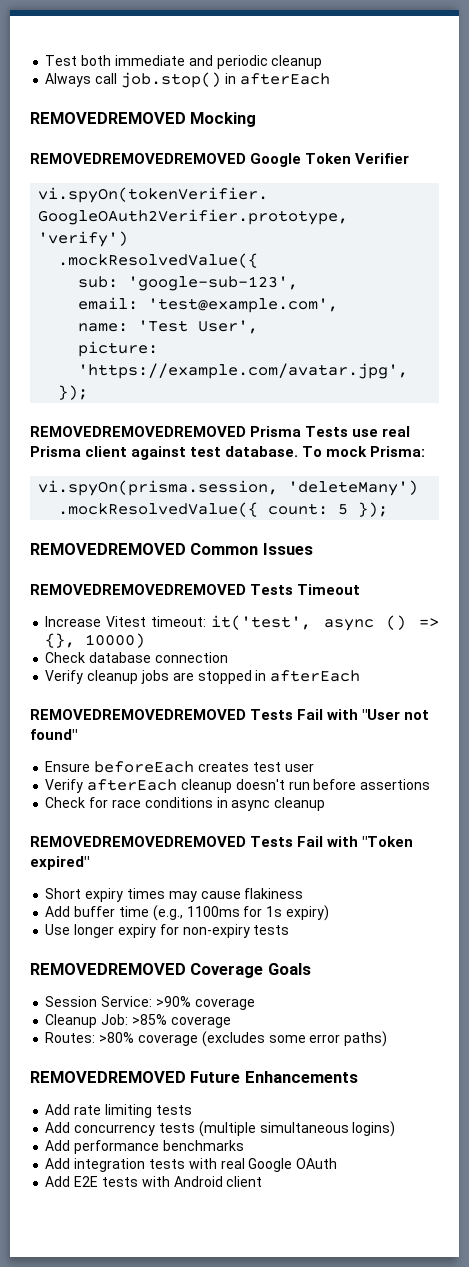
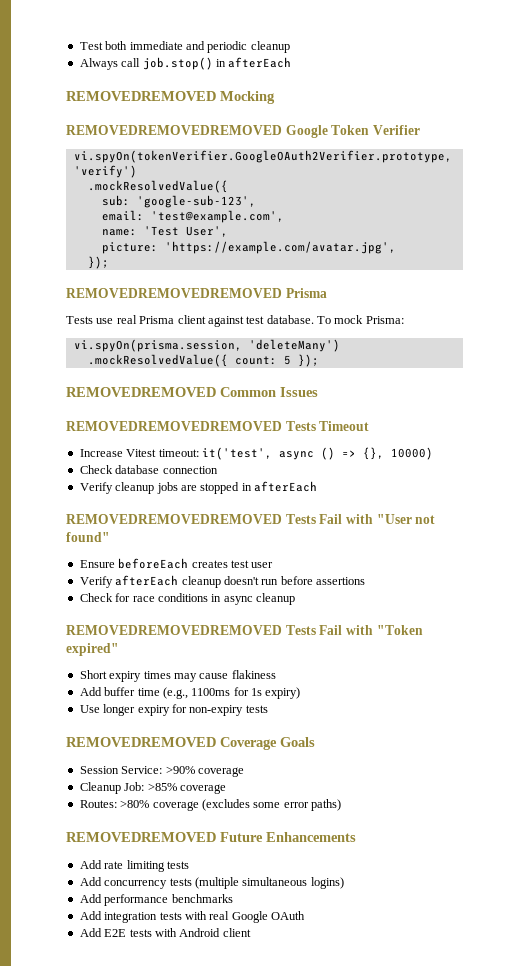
(302, 431) none -> (327, 293) //

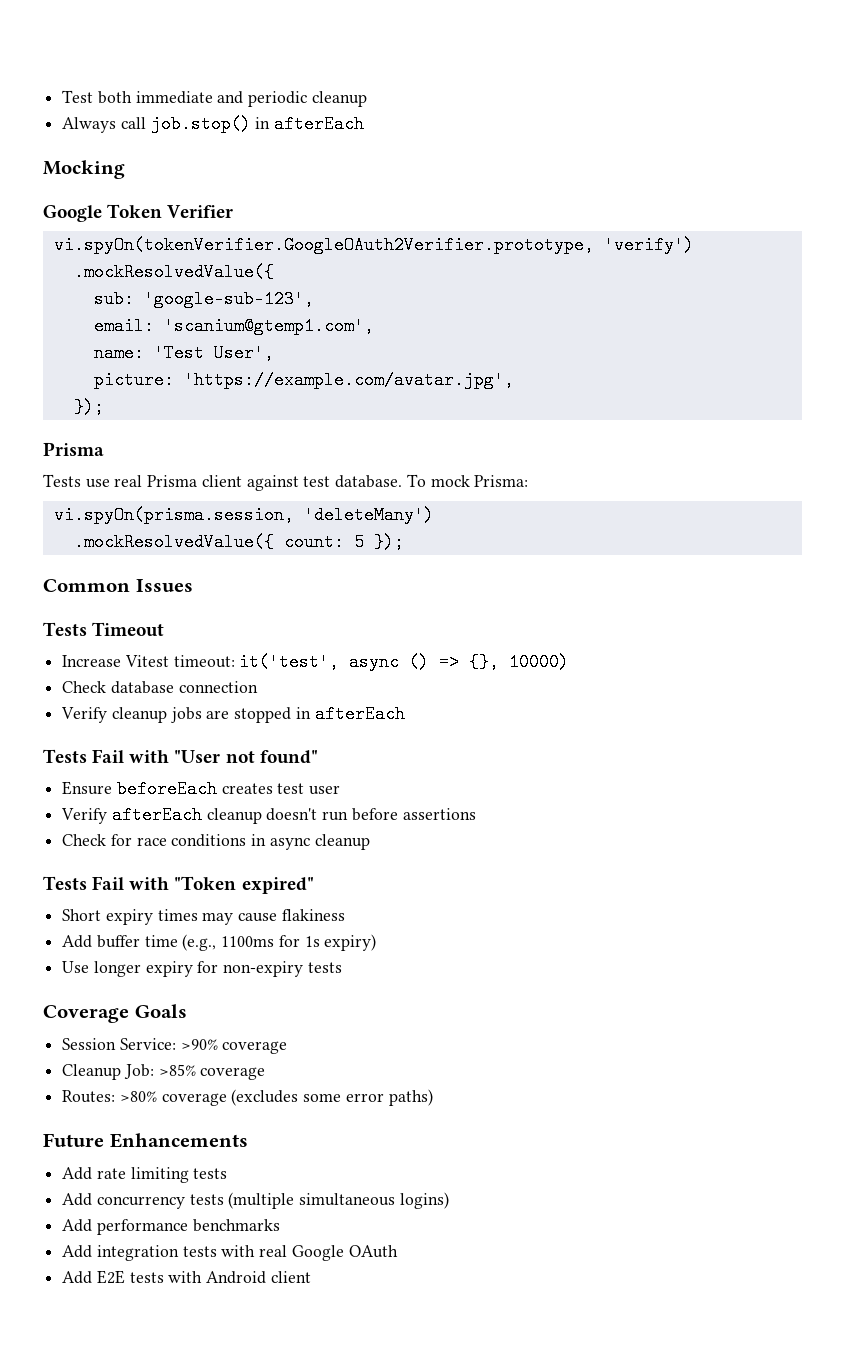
[66,91,216,101] REMOVEDREMOVED -> (365, 124) none
[66,125,282,135] REMOVEDREMOVEDREMOVED -> (125, 169) none
[150,210,284,223] 'test@example.com', -> [163,317,374,335] 'scanium@gtemp1.com',
[66,288,282,298] REMOVEDREMOVEDREMOVED -> (104, 407) none
[66,387,216,397] REMOVEDREMOVED -> (404, 542) none
[66,421,282,431] REMOVEDREMOVEDREMOVED -> (193, 585) none
[66,514,282,524] REMOVEDREMOVEDREMOVED -> (405, 714) none
[66,625,282,635] REMOVEDREMOVEDREMOVED -> (370, 842) none
[66,737,216,747] REMOVEDREMOVED -> (342, 967) none
[66,832,216,842] REMOVEDREMOVED -> (433, 1097) none

